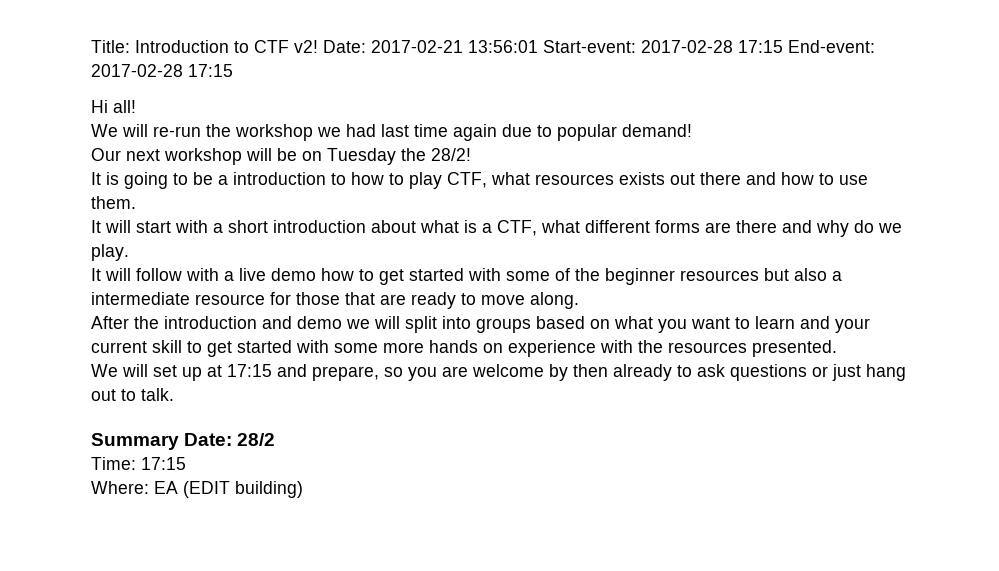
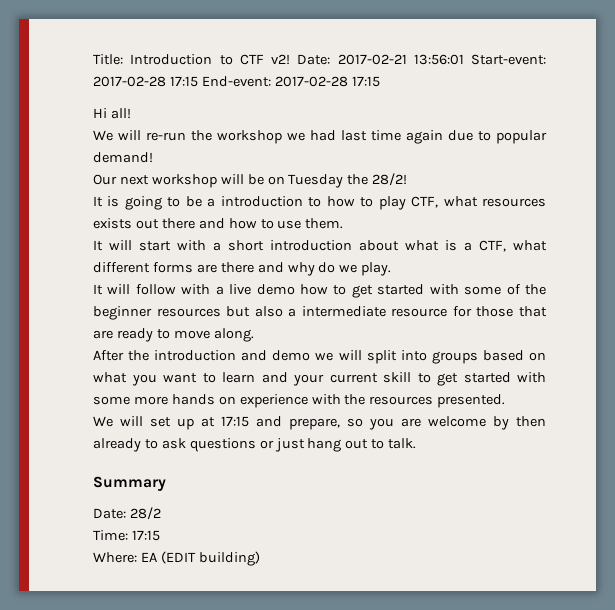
(179, 441) none -> (166, 483) //

